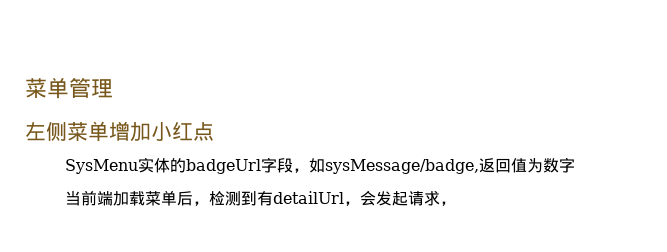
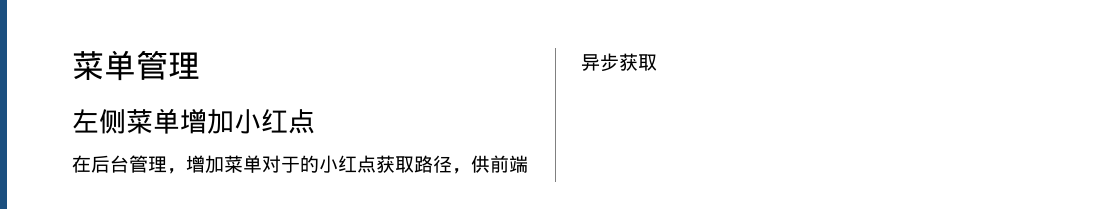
[65,157,576,174] [65,190,457,206] SysMenu实体的badgeUrl字段，如sysMessage/badge,返回值为数字 // 当前端加载菜单后，检测到有detailUrl，会发起请求， -> [72,155,528,174] [581,53,657,72] 在后台管理，增加菜单对于的小红点获取路径，供前端异步获取

